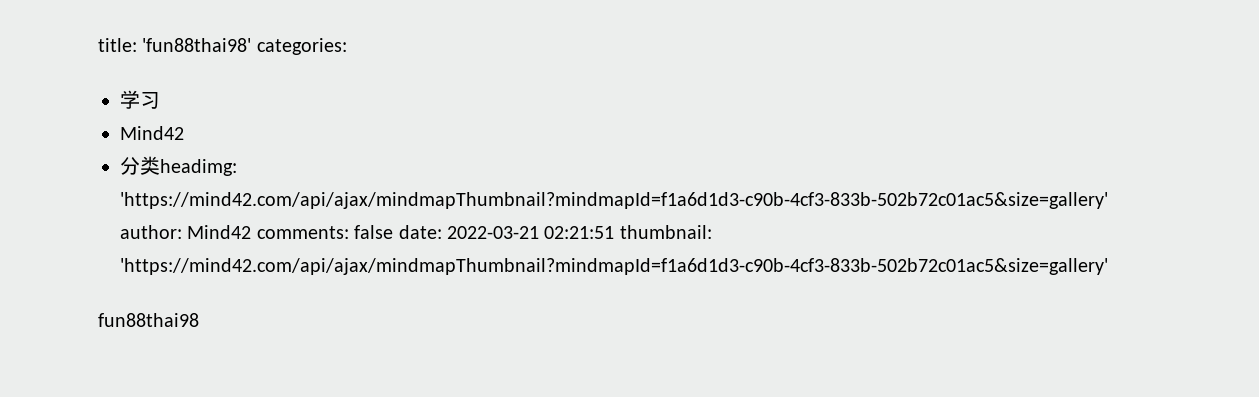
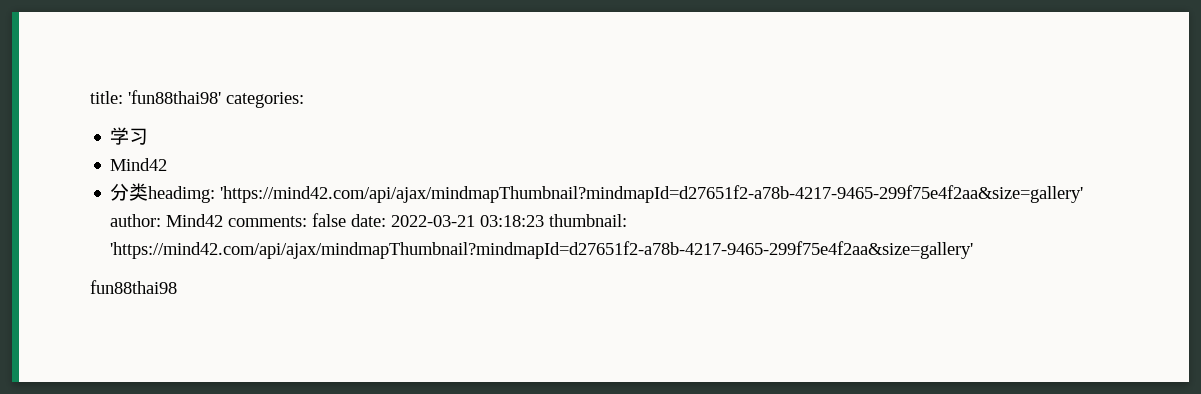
[120,192,1108,209] 'https://mind42.com/api/ajax/mindmapThumbnail?mindmapId=f1a6d1d3-c90b-4cf3-833b-502b72c01ac5&size=gallery' -> [220,185,1084,203] 'https://mind42.com/api/ajax/mindmapThumbnail?mindmapId=d27651f2-a78b-4217-9465-299f75e4f2aa&size=gallery'
[544,225,712,239] [120,258,1108,275] 02:21:51 thumbnail: 'https://mind42.com/api/ajax/mindmapThumbnail?mindmapId=f1a6d1d3-c90b-4cf3-833b-502b72c01ac5&size=gallery' -> [480,214,628,227] [110,241,974,259] 03:18:23 thumbnail: 'https://mind42.com/api/ajax/mindmapThumbnail?mindmapId=d27651f2-a78b-4217-9465-299f75e4f2aa&size=gallery'

